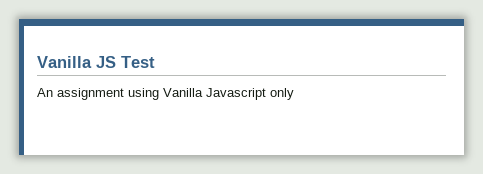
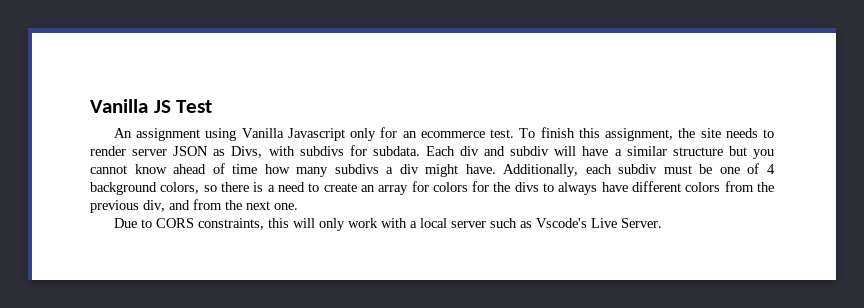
(294, 94) none -> [380,127,774,141] [90,145,774,159] [90,163,775,177] [90,181,775,195] [90,199,298,213] [113,218,662,231] for an ecommerce test. To finish this assignment, the site needs to render server JSON as Divs, with subdivs for subdata. Each div and subdiv will have a similar structure but you cannot know ahead of time how many subdivs a div might have. Additionally, each subdiv must be one of 4 background colors, so there is a need to create an array for colors for the divs to always have different colors from the previous div, and from the next one. // Due to CORS constraints, this will only work with a local server such as Vscode's Live Server.

